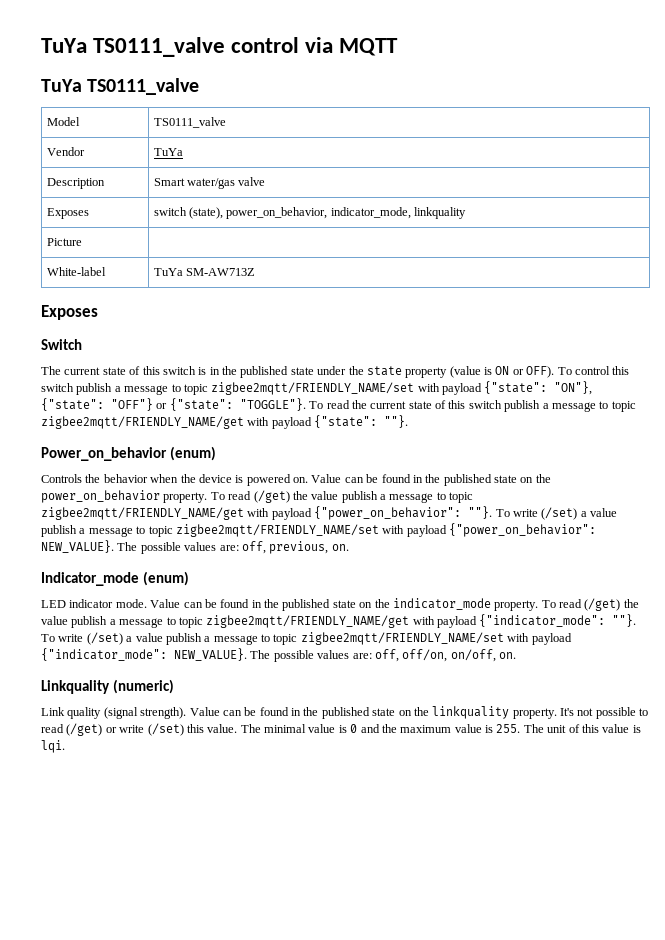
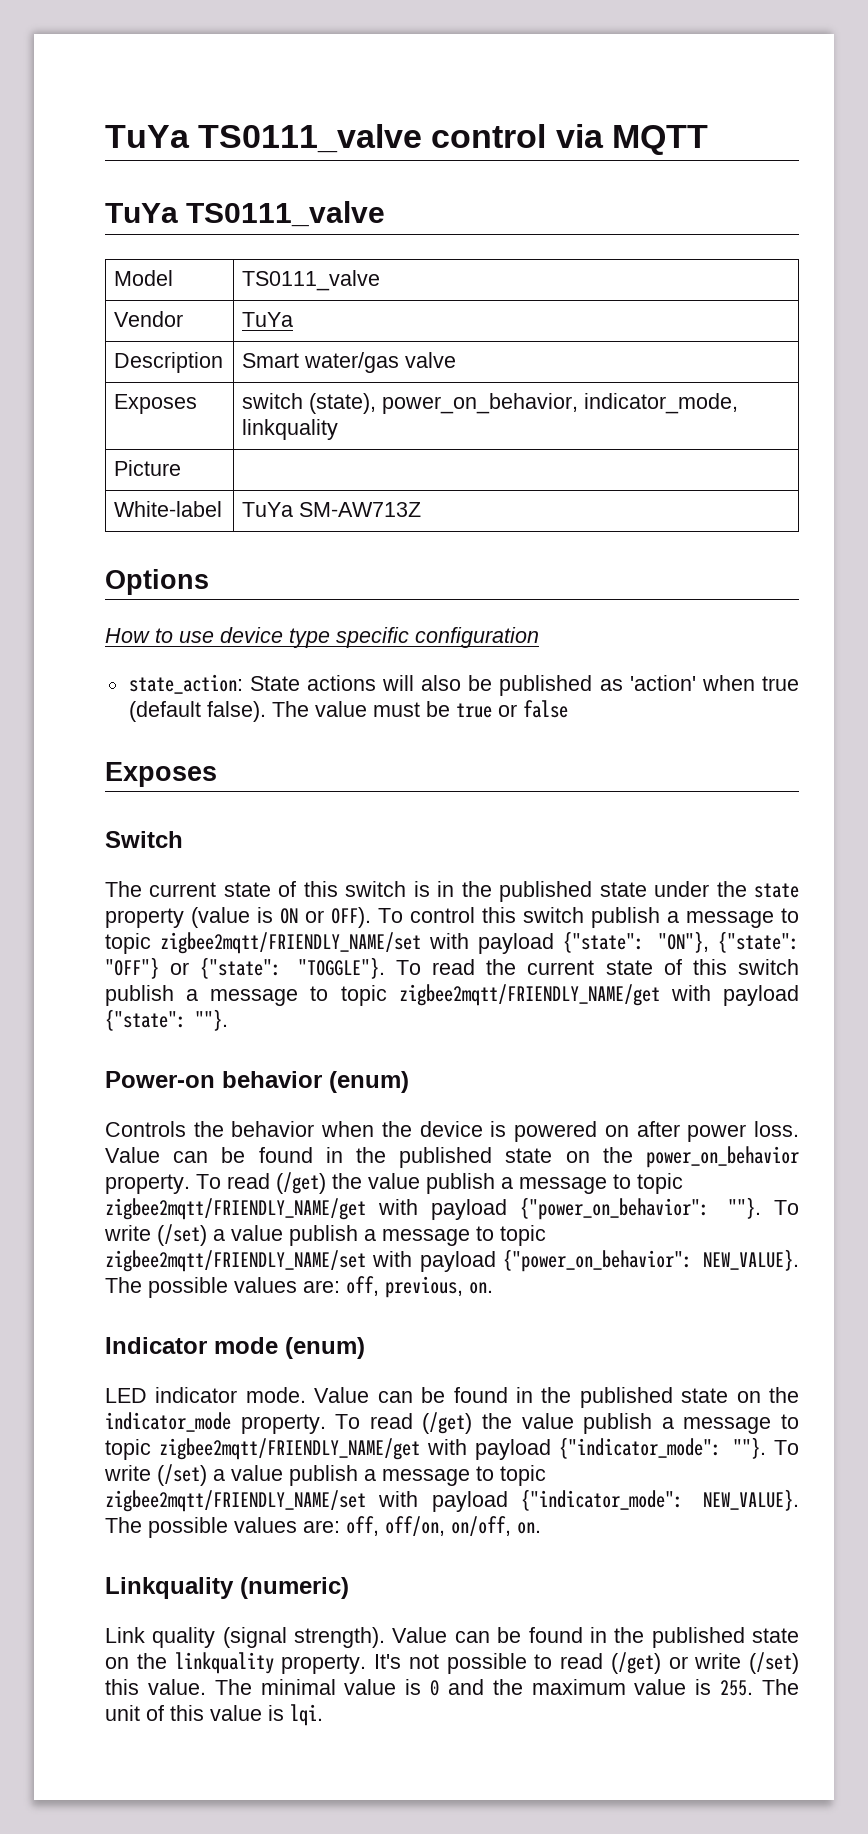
(255, 272) none -> [105,569,209,595] [105,627,539,648] [128,674,799,696] [128,700,568,722] // Options // How to use device type specific configuration // state_action: State actions will also be published as 'action' when true (default false). The value must be true or false
[41,447,167,461] Power_on_behavior -> [105,1071,322,1088] Power-on behavior
[293,477,308,483] on. -> [604,1121,800,1142] on after power loss.
[41,572,139,586] Indicator_mode -> [105,1337,278,1354] Indicator mode

